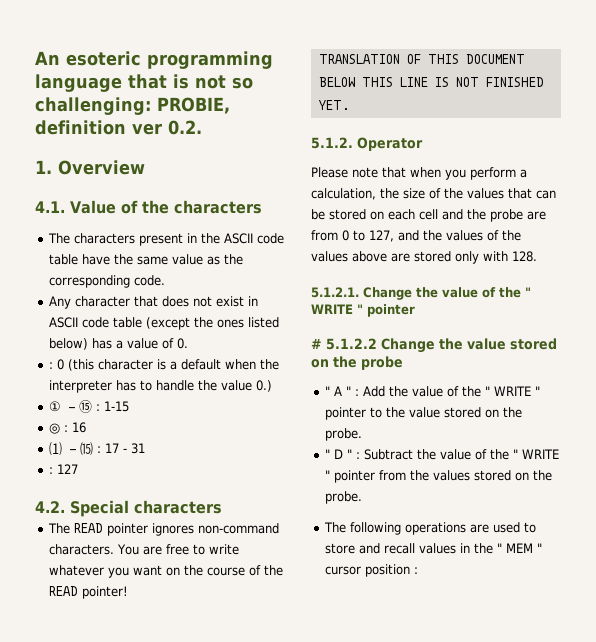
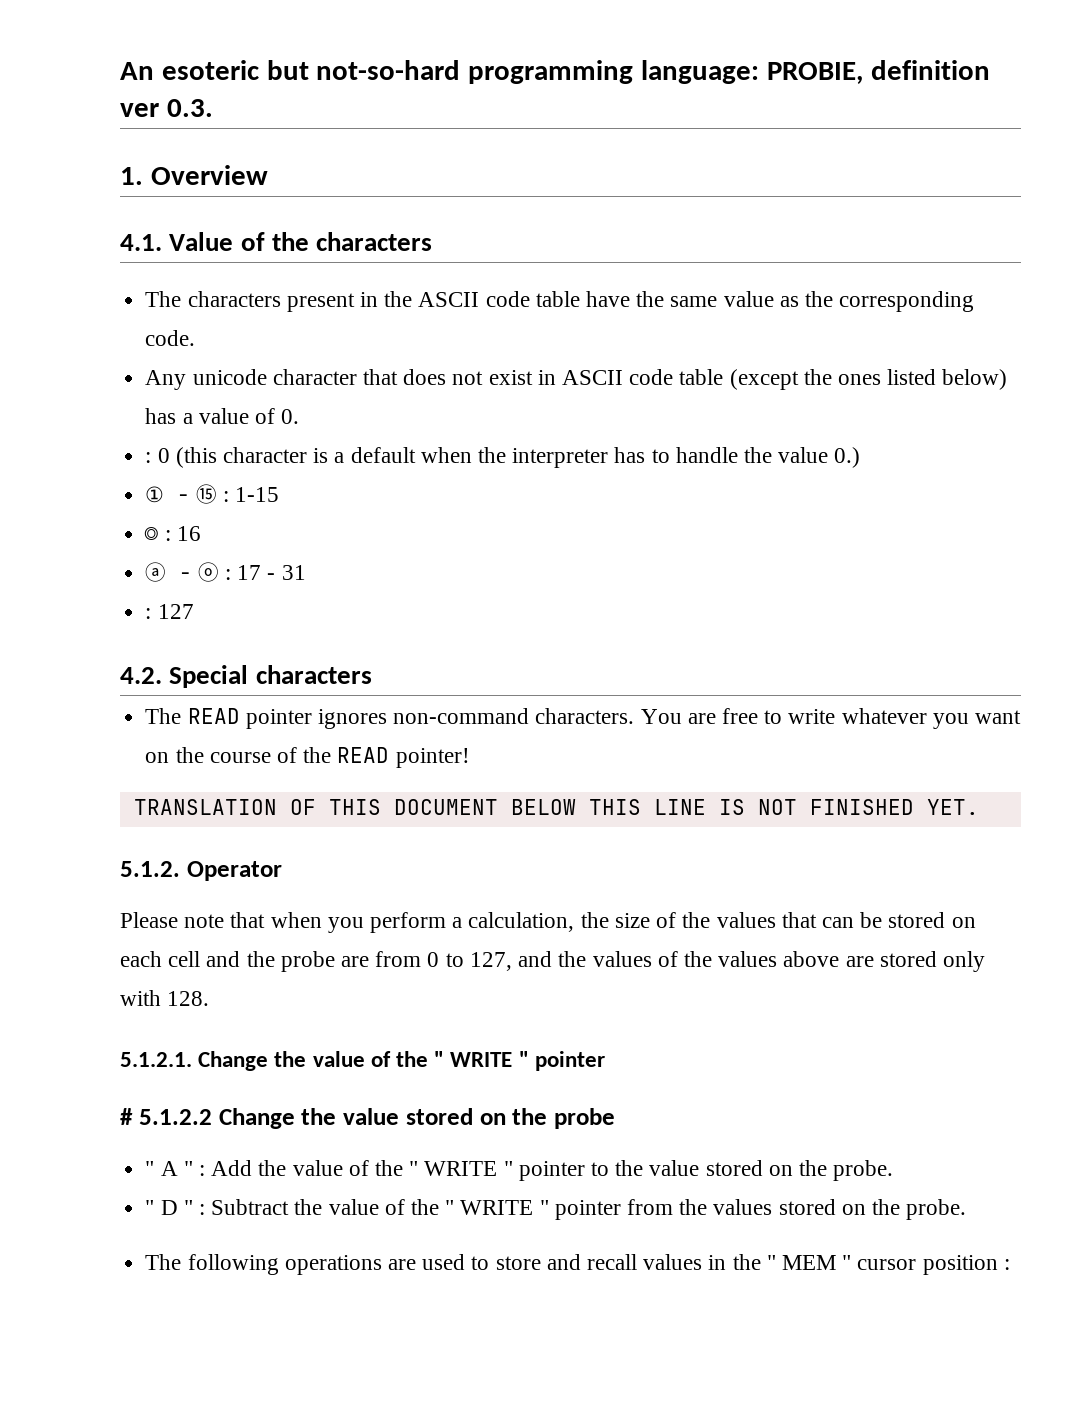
[147,51,273,69] [35,74,253,92] [35,97,151,115] programming language that is not so challenging: -> [266,60,760,84] but not-so-hard programming language:
[168,120,202,135] 0.2. -> [166,99,213,117] 0.3.
(71, 302) none -> [192,369,267,385] unicode
[48,442,94,455] ⑴ - ⒂ -> [145,562,219,582] ⓐ - ⓞ

